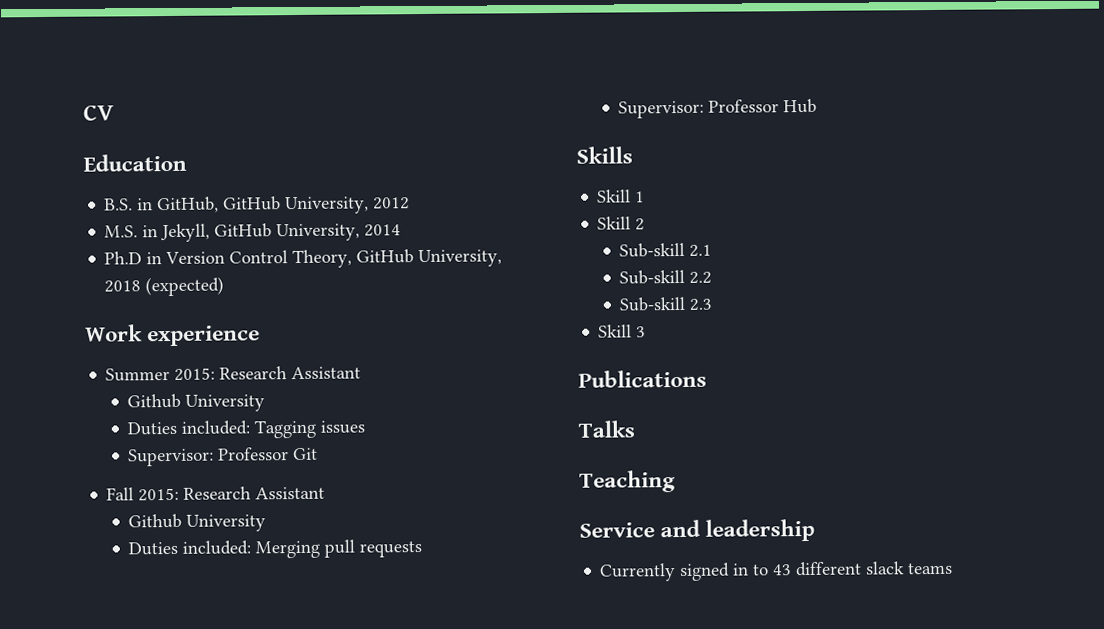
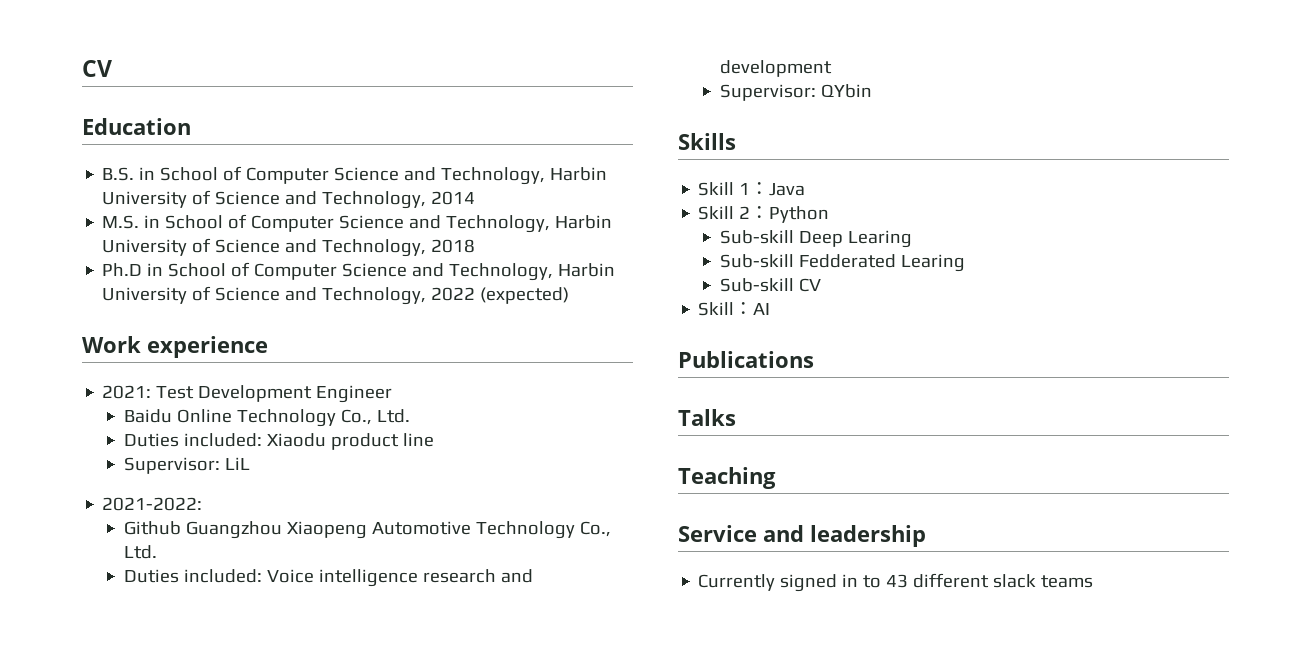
[157,196,411,215] [104,223,402,243] [104,249,503,269] [104,276,225,297] [85,324,261,347] [105,366,362,382] [127,393,266,412] [127,419,366,439] [128,447,319,467] [106,486,326,502] [128,513,267,532] [128,539,423,559] [618,98,818,119] GitHub, GitHub University, 2012 // M.S. in Jekyll, GitHub University, 2014 // Ph.D in Version Control Theory, GitHub University, 2018 (expected) // Work experience // Summer 2015: Research Assistant // Github University // Duties included: Tagging issues // Supervisor: Professor Git // Fall 2015: Research Assistant // Github University // Duties included: Merging pull requests // Supervisor: Professor Hub -> [160,166,608,185] [102,190,476,209] [102,214,613,233] [102,238,476,257] [102,262,616,281] [102,286,570,305] [82,336,268,358] [102,385,393,403] [123,409,410,427] [123,433,434,450] [123,457,250,474] [102,497,203,511] [123,521,611,539] [123,545,157,559] [123,569,533,587] [719,60,832,77] [719,84,872,101] School of Computer Science and Technology, Harbin University of Science and Technology, 2014 // M.S. in School of Computer Science and Technology, Harbin University of Science and Technology, 2018 // Ph.D in School of Computer Science and Technology, Harbin University of Science and Technology, 2022 (expected) // Work experience // 2021: Test Development Engineer // Baidu Online Technology Co., Ltd. // Duties included: Xiaodu product line // Supervisor: LiL // 2021-2022: // Github Guangzhou Xiaopeng Automotive Technology Co., Ltd. // Duties included: Voice intelligence research and development // Supervisor: QYbin
(646, 197) none -> [750,182,806,196] ：Java
[619,242,713,258] [619,269,713,285] [619,296,713,312] [598,324,647,338] // Sub-skill 2.1 // Sub-skill 2.2 // Sub-skill 2.3 // Skill 3 -> [750,206,830,223] [719,230,912,248] [719,254,965,272] [719,278,821,292] [698,302,771,316] ：Python // Sub-skill Deep Learing // Sub-skill Fedderated Learing // Sub-skill CV // Skill：AI

